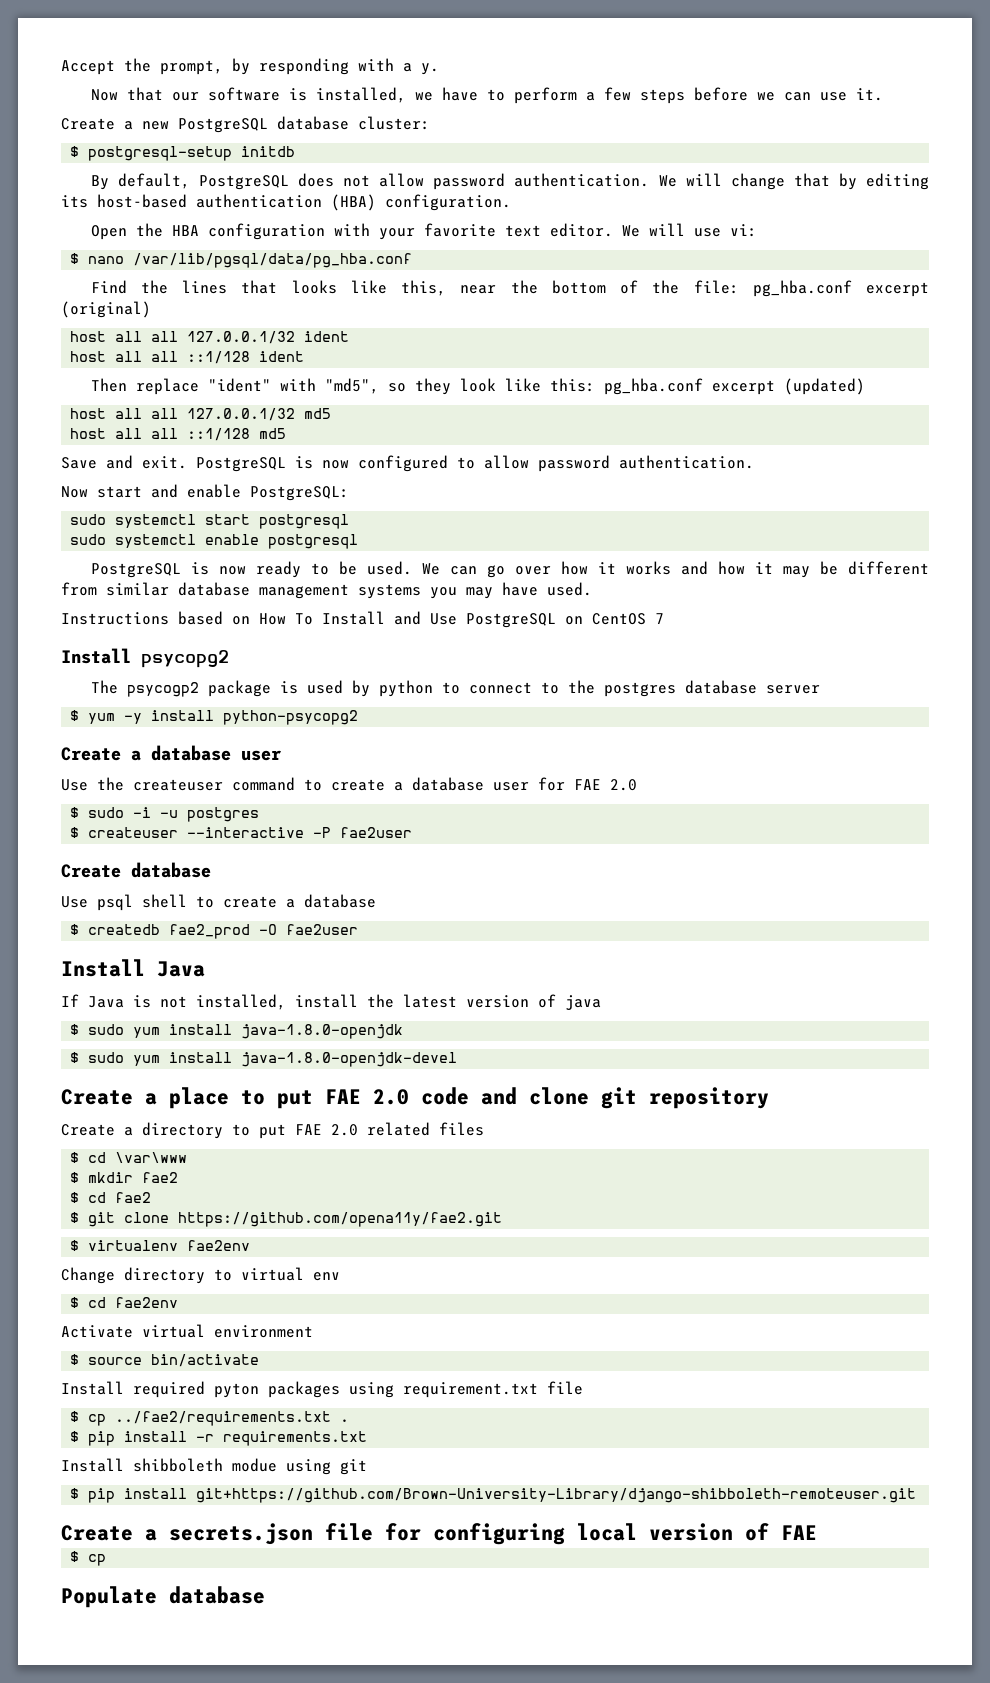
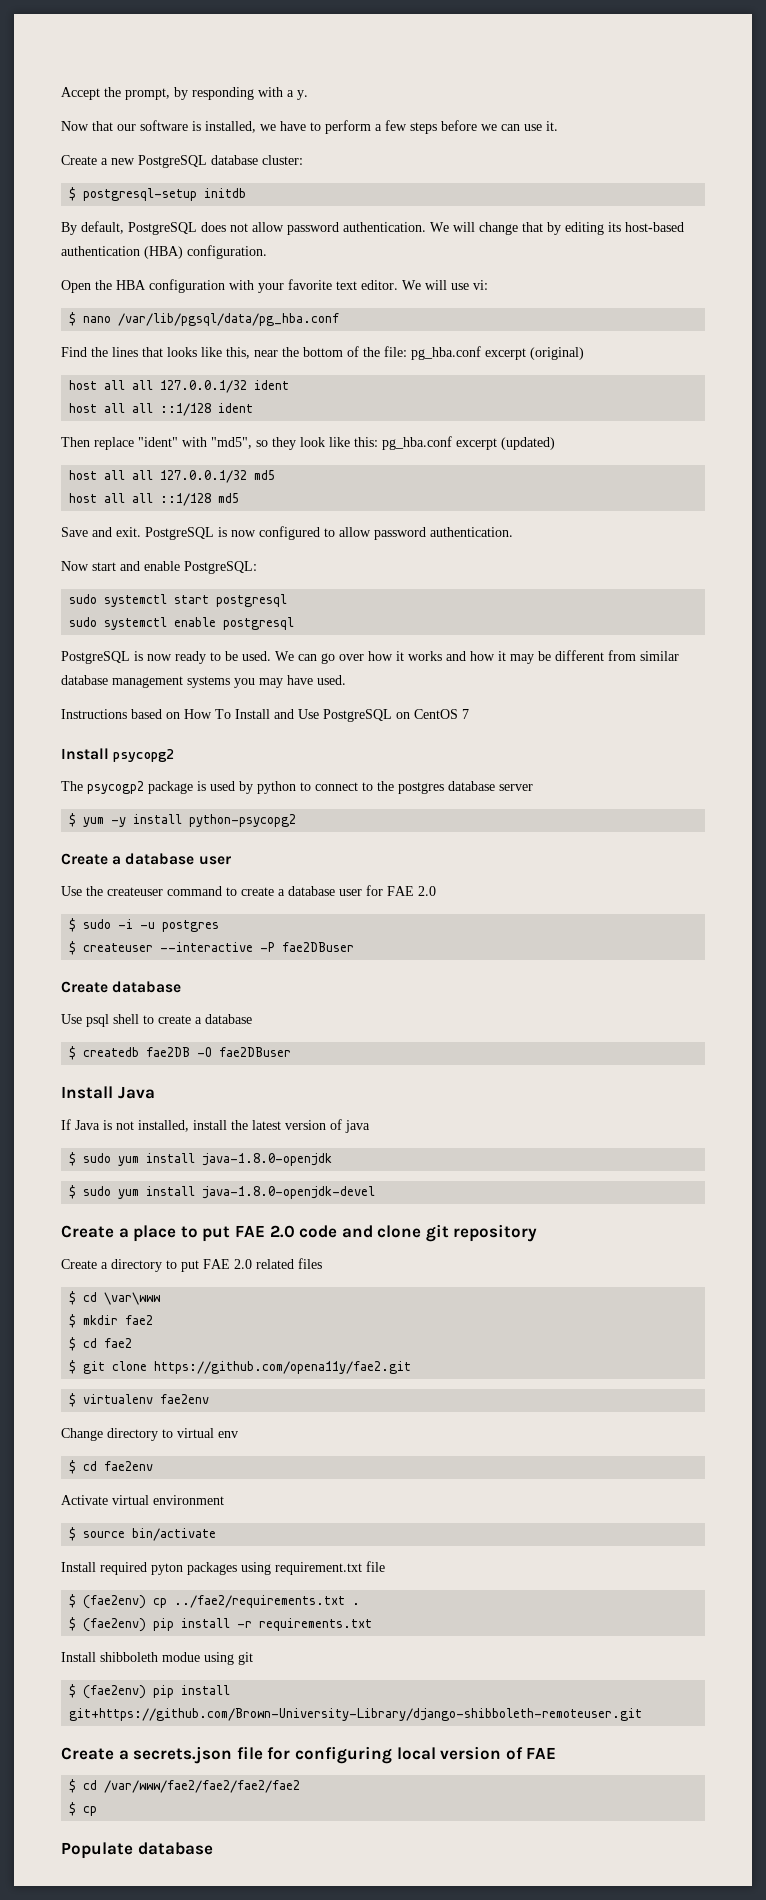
[340,827,413,838] fae2user -> [282,942,355,952] fae2DBuser
[169,924,359,939] fae2_prod -O fae2user -> [146,1047,292,1057] fae2DB -O fae2DBuser
(80, 1416) none -> [83,1595,147,1609] (fae2env)
(80, 1436) none -> [83,1618,147,1632] (fae2env)
(80, 1493) none -> [83,1685,147,1699] (fae2env)
(817, 1532) none -> [69,1779,301,1793] // $ cd /var/www/fae2/fae2/fae2/fae2

